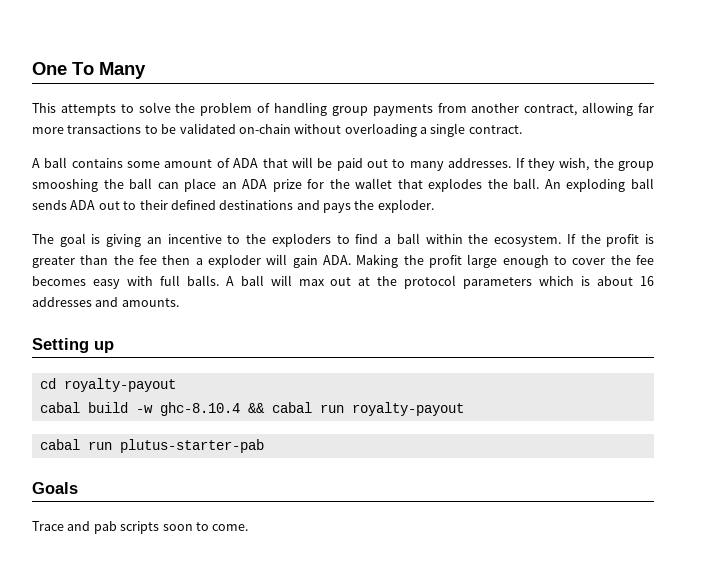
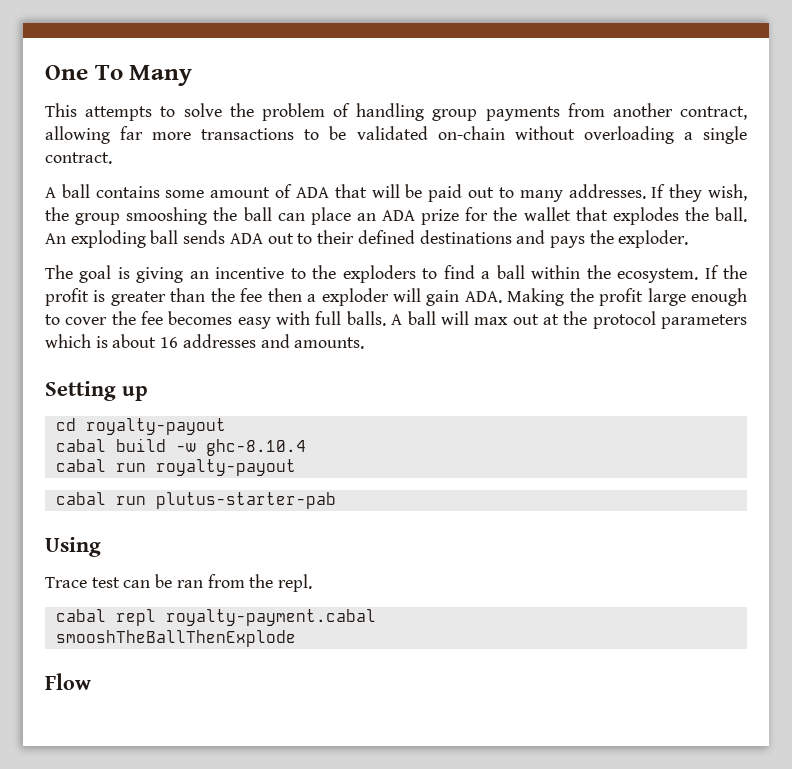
[247,403,265,413] && -> (306, 447) //
[32,482,78,494] Goals -> [45,537,101,557] Using
[67,521,249,534] and pab scripts soon to come. -> [91,574,313,592] [55,609,376,626] [55,630,296,647] [45,673,91,690] test can be ran from the repl. // cabal repl royalty-payment.cabal // smooshTheBallThenExplode // Flow

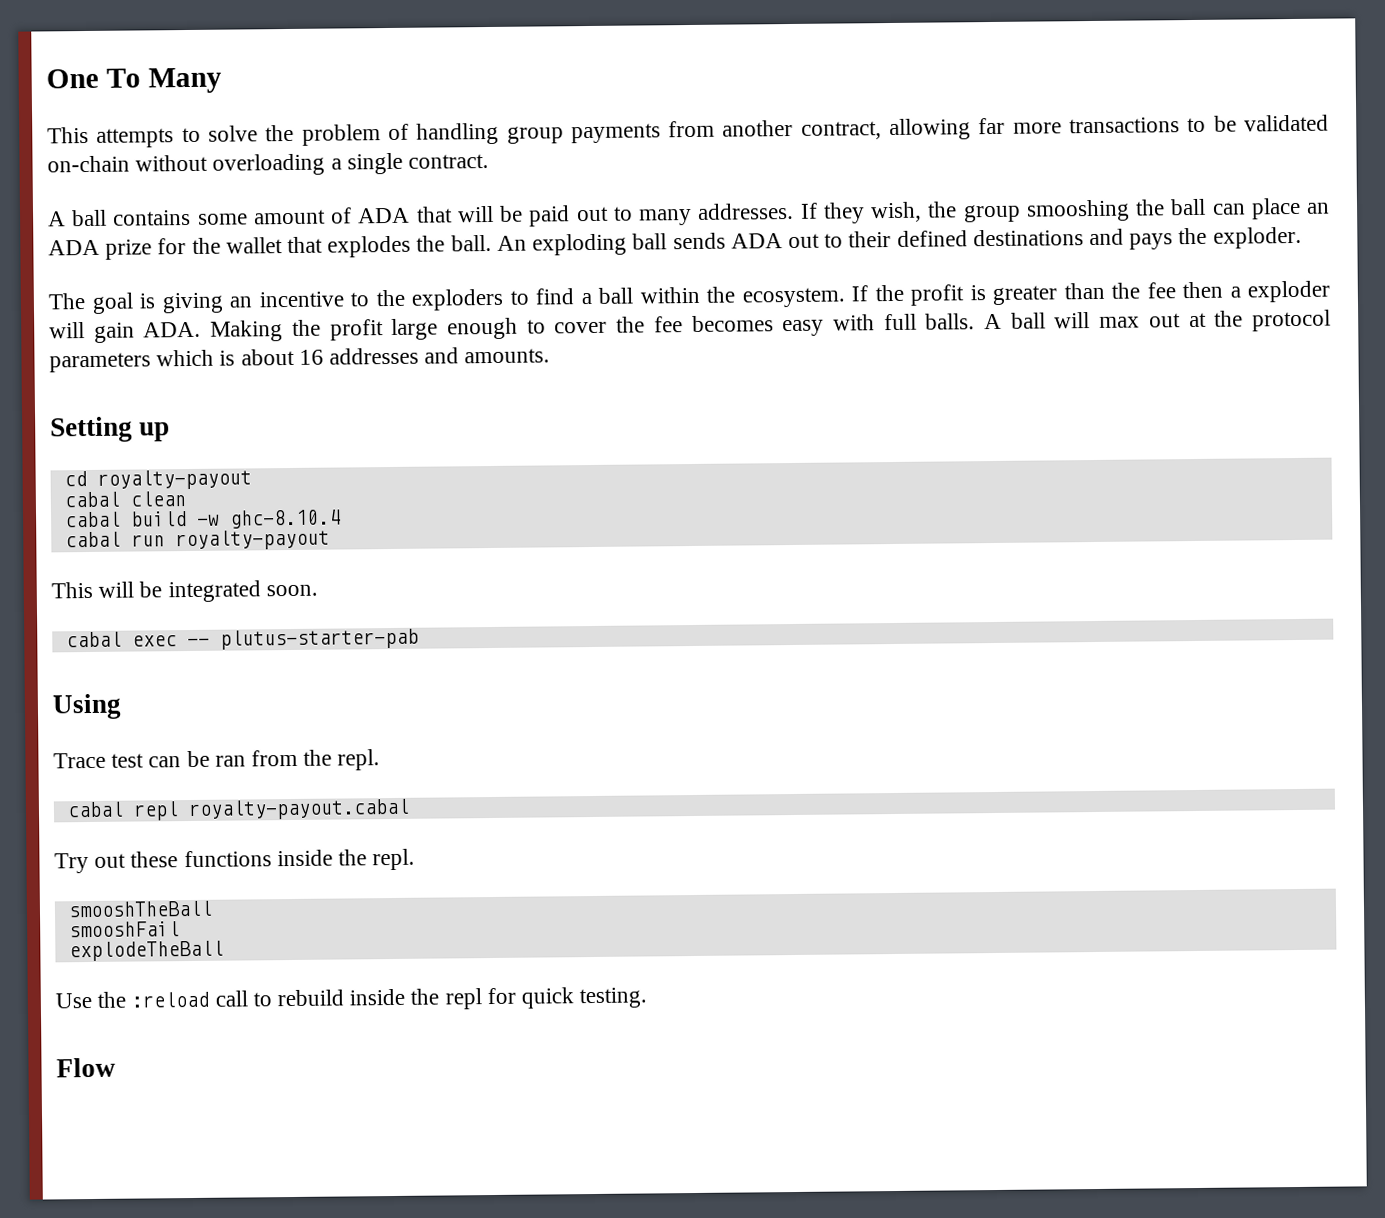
(226, 426) none -> [63,491,186,508] // cabal clean
[55,492,146,505] // cabal run -> [51,580,318,603] [65,631,210,648] // This will be integrated soon. // cabal exec --
[165,609,376,626] [55,630,296,647] royalty-payment.cabal // smooshTheBallThenExplode -> [187,798,410,821] [54,848,416,874] [67,900,213,918] [68,921,180,938] [68,940,224,962] [55,987,648,1010] royalty-payout.cabal // Try out these functions inside the repl. // smooshTheBall // smooshFail // explodeTheBall // Use the :reload call to rebuild inside the repl for quick testing.

